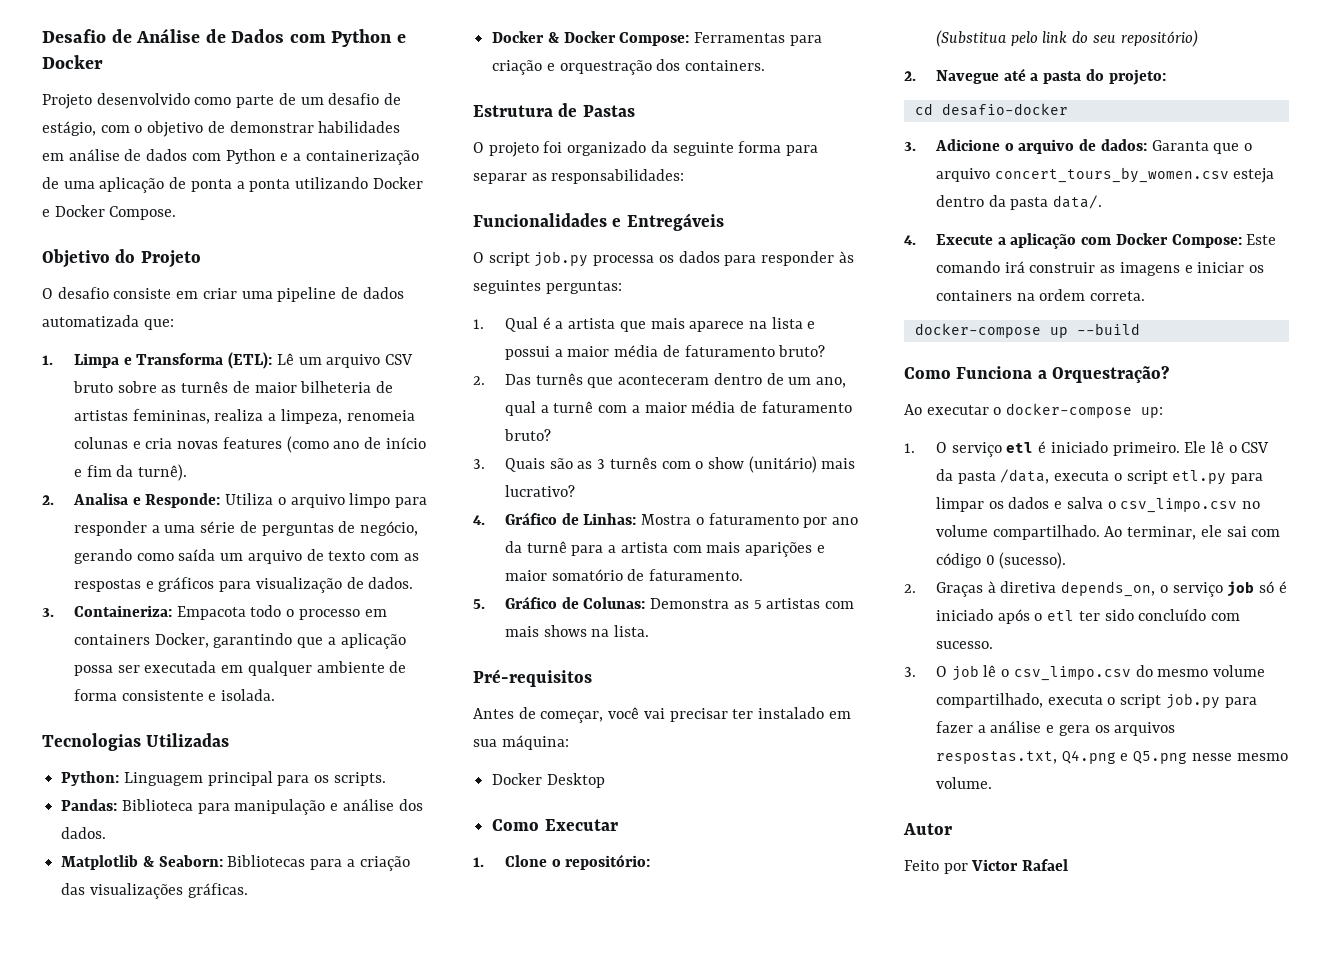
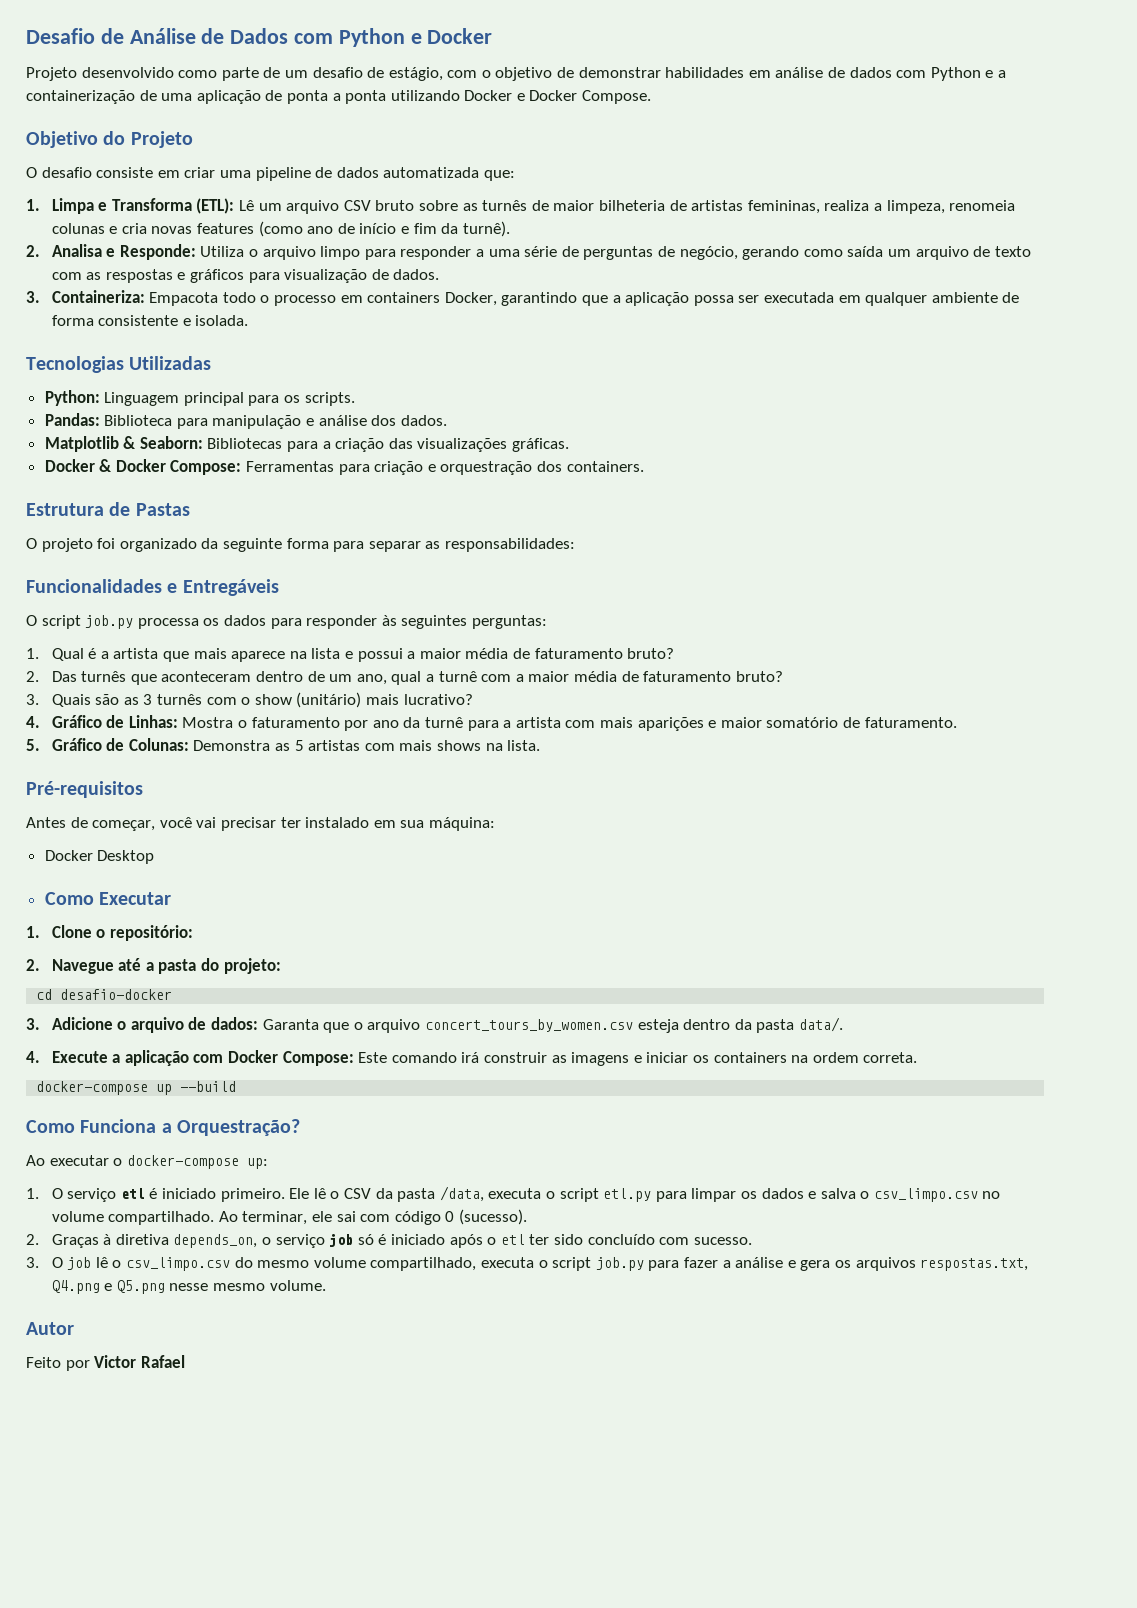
[935,30,1198,47] // (Substitua pelo link do seu repositório) -> (193, 933) none

